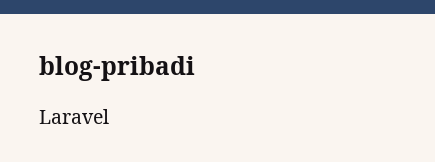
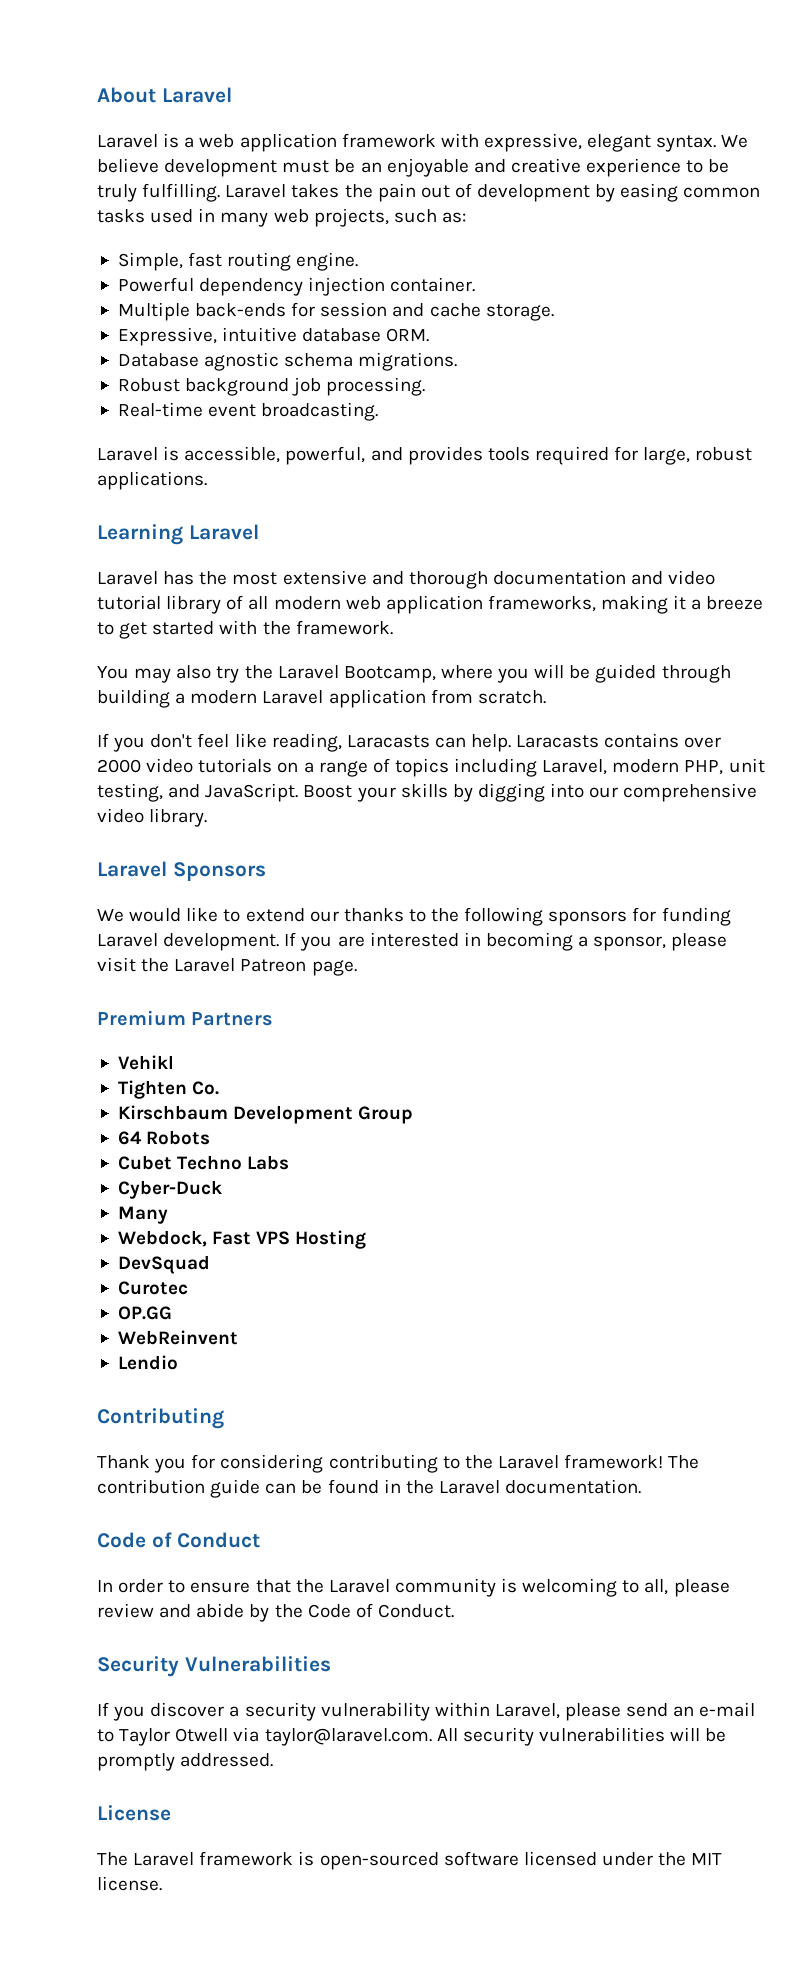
[39,56,195,81] [39,109,109,124] blog-pribadi // Laravel -> [97,87,232,103] [97,133,749,152] [97,158,730,177] [97,183,761,202] [97,208,466,227] [117,252,359,271] [117,277,476,296] [117,302,554,321] [117,327,430,346] [117,352,458,371] [117,377,426,396] [117,402,379,421] [97,446,753,465] [97,471,207,490] [97,524,259,545] [97,570,716,589] [97,595,764,614] [97,620,393,639] [97,664,731,683] [97,689,546,708] [97,733,722,752] [97,758,765,777] [97,783,758,802] [97,808,208,827] [97,861,266,881] [97,907,731,926] [97,932,728,951] [97,957,357,976] [97,1010,274,1026] [117,1055,174,1070] [117,1080,220,1099] [117,1105,414,1124] [117,1130,211,1145] [117,1155,290,1170] [117,1180,222,1199] [117,1206,168,1224] [117,1230,367,1249] [117,1255,210,1274] [117,1281,188,1295] [117,1306,172,1320] [117,1330,238,1345] [117,1355,178,1370] [97,1408,224,1429] [97,1454,700,1473] [97,1479,642,1498] [97,1532,261,1548] [97,1578,730,1597] [97,1603,454,1622] [97,1656,331,1677] [97,1702,756,1721] [97,1727,727,1746] [97,1753,274,1771] [97,1805,171,1821] [97,1851,723,1870] [97,1876,162,1891] About Laravel // Laravel is a web application framework with expressive, elegant syntax. We believe development must be an enjoyable and creative experience to be truly fulfilling. Laravel takes the pain out of development by easing common tasks used in many web projects, such as: // Simple, fast routing engine. // Powerful dependency injection container. // Multiple back-ends for session and cache storage. // Expressive, intuitive database ORM. // Database agnostic schema migrations. // Robust background job processing. // Real-time event broadcasting. // Laravel is accessible, powerful, and provides tools required for large, robust applications. // Learning Laravel // Laravel has the most extensive and thorough documentation and video tutorial library of all modern web application frameworks, making it a breeze to get started with the framework. // You may also try the Laravel Bootcamp, where you will be guided through building a modern Laravel application from scratch. // If you don't feel like reading, Laracasts can help. Laracasts contains over 2000 video tutorials on a range of topics including Laravel, modern PHP, unit testing, and JavaScript. Boost your skills by digging into our comprehensive video library. // Laravel Sponsors // We would like to extend our thanks to the following sponsors for funding Laravel development. If you are interested in becoming a sponsor, please visit the Laravel Patreon page. // Premium Partners // Vehikl // Tighten Co. // Kirschbaum Development Group // 64 Robots // Cubet Techno Labs // Cyber-Duck // Many // Webdock, Fast VPS Hosting // DevSquad // Curotec // OP.GG // WebReinvent // Lendio // Contributing // Thank you for considering contributing to the Laravel framework! The contribution guide can be found in the Laravel documentation. // Code of Conduct // In order to ensure that the Laravel community is welcoming to all, please review and abide by the Code of Conduct. // Security Vulnerabilities // If you discover a security vulnerability within Laravel, please send an e-mail to Taylor Otwell via taylor@laravel.com. All security vulnerabilities will be promptly addressed. // License // The Laravel framework is open-sourced software licensed under the MIT license.

